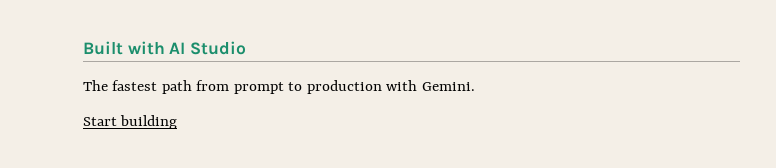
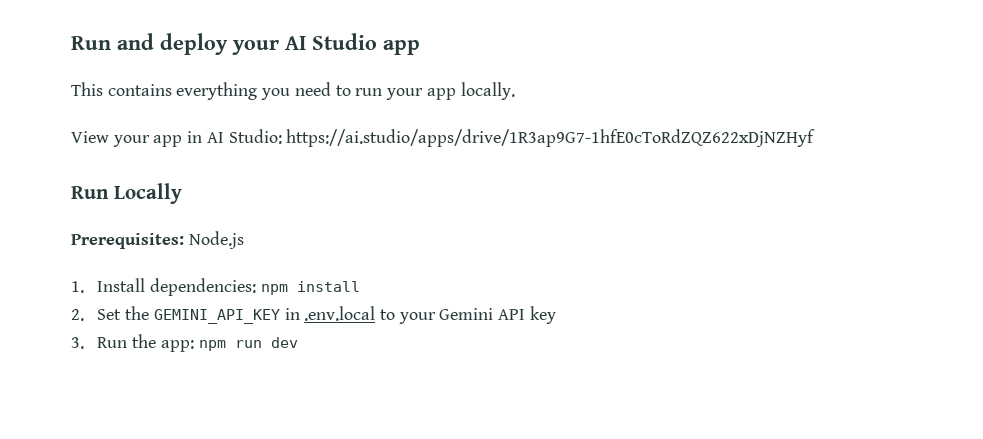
[83,41,247,55] [83,80,475,94] [83,115,178,129] Built with AI Studio // The fastest path from prompt to production with Gemini. // Start building -> [71,33,420,55] [71,82,515,100] [71,129,816,147] [71,183,182,204] [71,231,244,249] [71,278,360,296] [71,306,556,324] [71,334,298,352] Run and deploy your AI Studio app // This contains everything you need to run your app locally. // View your app in AI Studio: https://ai.studio/apps/drive/1R3ap9G7-1hfE0cToRdZQZ622xDjNZHyf // Run Locally // Prerequisites: Node.js // 1. Install dependencies: npm install // 2. Set the GEMINI_API_KEY in .env.local to your Gemini API key // 3. Run the app: npm run dev

